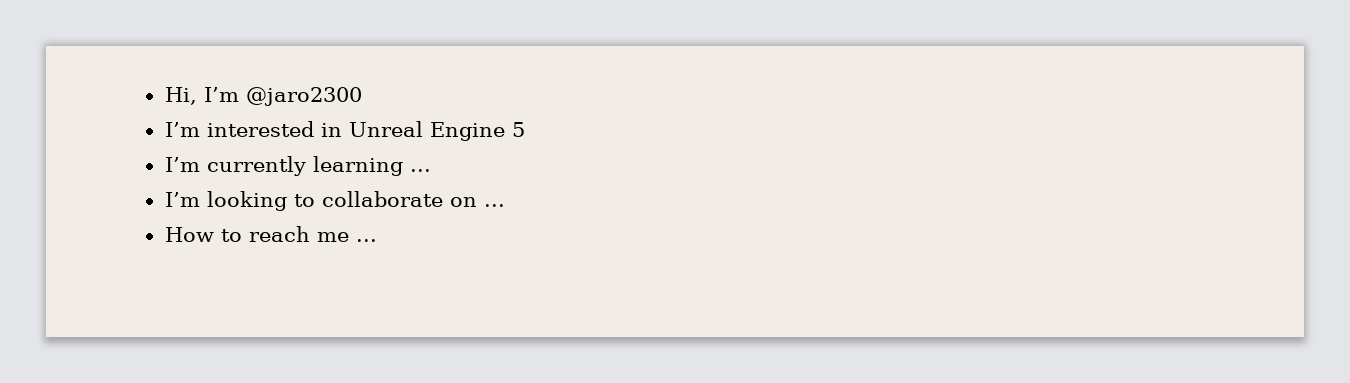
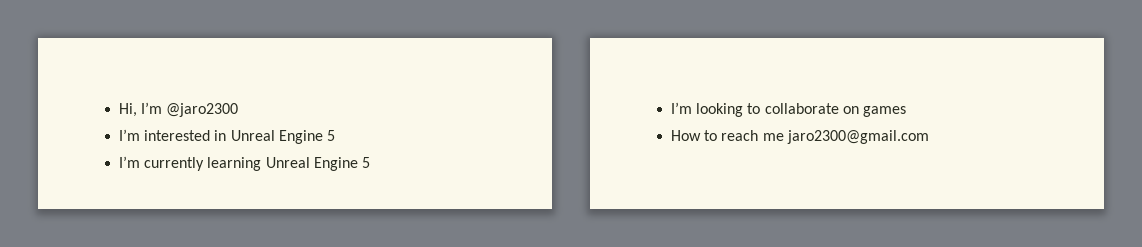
[409,169,431,172] ... -> [265,157,370,171] Unreal Engine 5
[483,204,505,207] ... -> [862,106,906,117] games
[355,239,377,242] ... -> [786,130,929,144] jaro2300@gmail.com

